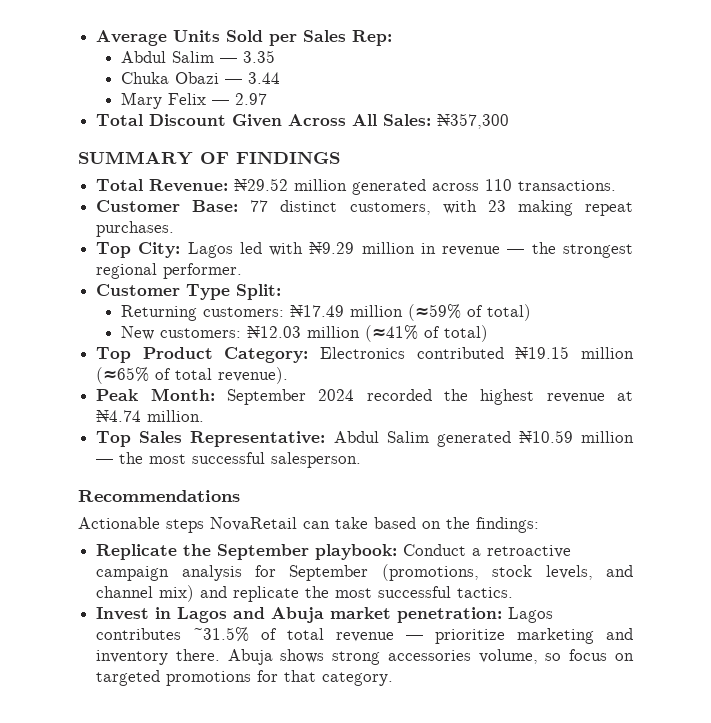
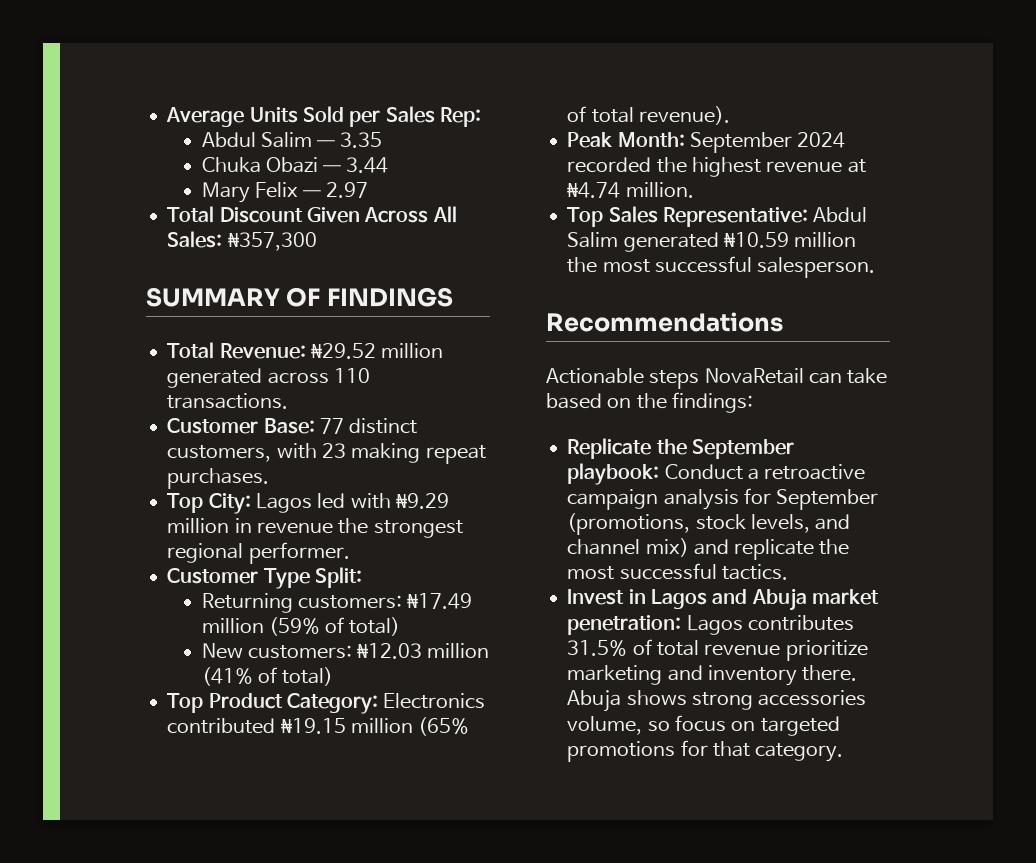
[507,249,525,254] — -> (333, 528) none
[407,304,461,321] (≈59% -> [268,617,320,636] (59%
[364,325,418,342] (≈41% -> [201,667,253,686] (41%
[96,367,150,384] (≈65% -> [418,717,470,736] (65%
[96,459,114,464] — -> (857, 239) none
[193,627,250,642] ~31.5% -> [567,640,628,656] 31.5%
[406,635,424,640] — -> (781, 650) none

